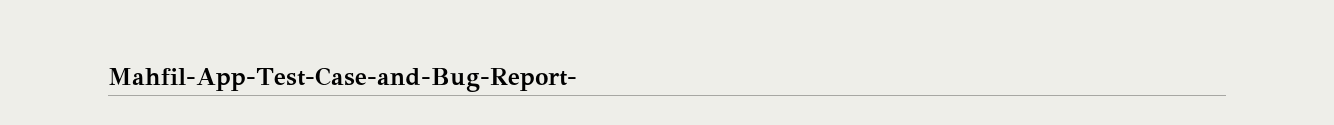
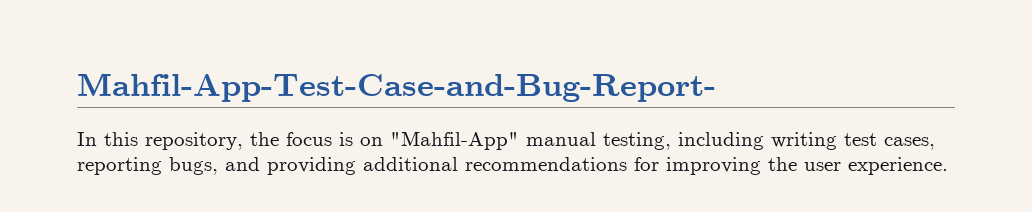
(577, 79) none -> [77,131,935,150] [77,157,948,175] // In this repository, the focus is on "Mahfil-App" manual testing, including writing test cases, reporting bugs, and providing additional recommendations for improving the user experience.

